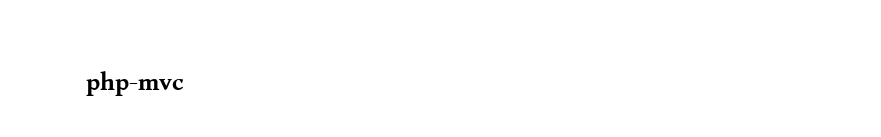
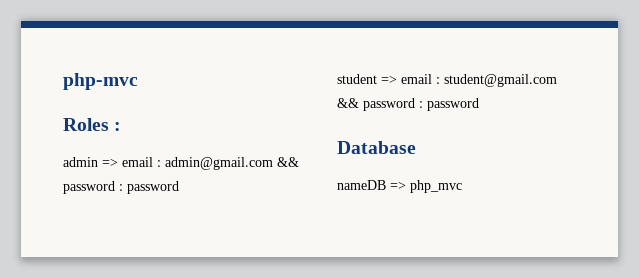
(184, 83) none -> [63,118,122,131] [63,157,299,170] [63,181,179,194] [337,74,557,87] [337,98,479,111] [337,141,416,154] [337,180,462,193] // Roles : // admin => email : admin@gmail.com && password : password // student => email : student@gmail.com && password : password // Database // nameDB => php_mvc

